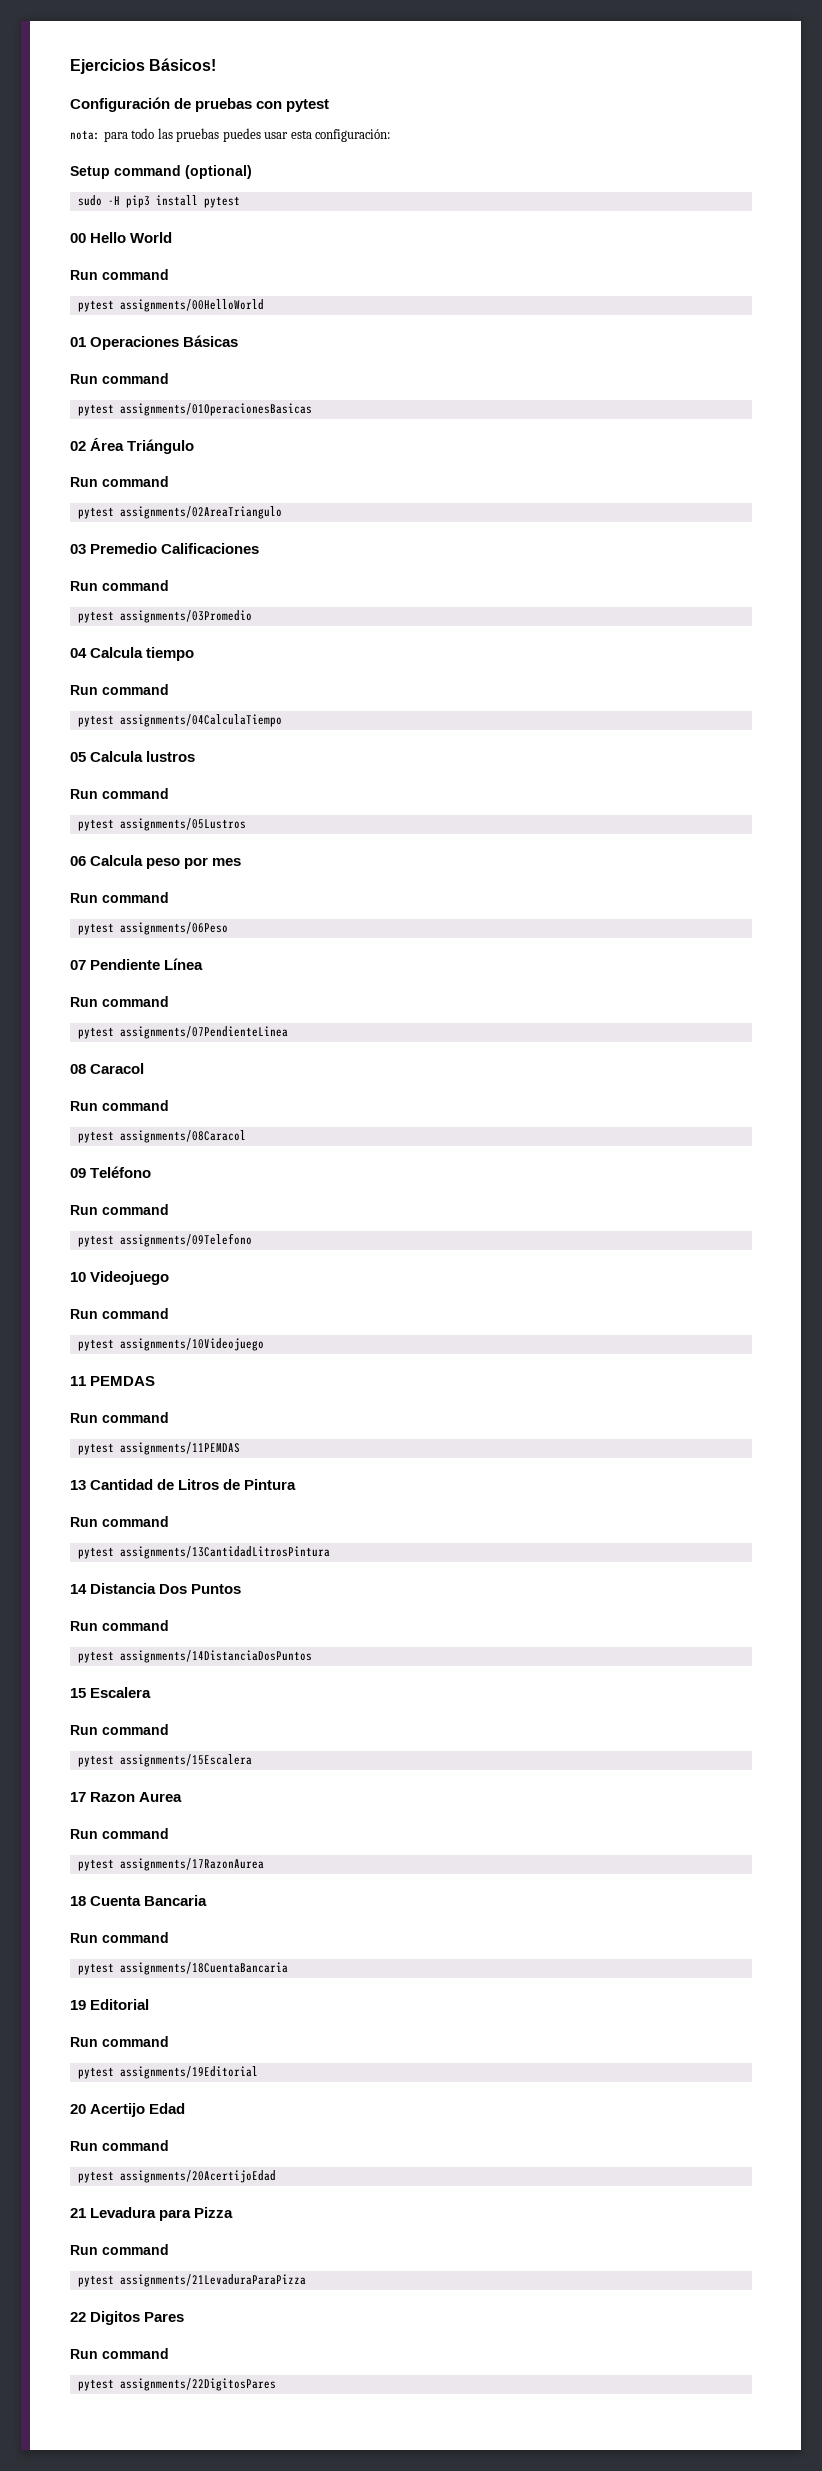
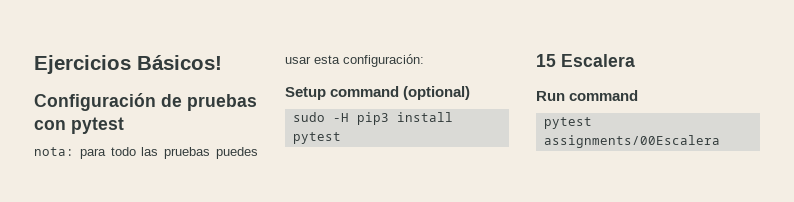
[70,232,173,243] [70,269,169,280] [77,299,264,312] [70,335,239,350] [70,373,169,384] [77,403,312,416] [70,438,195,454] [70,476,169,487] [77,506,282,519] [70,543,260,554] [70,580,169,591] [77,610,252,623] [70,647,195,661] [70,684,169,695] [77,714,282,727] [70,751,196,762] [70,788,169,799] [77,818,246,831] [70,855,242,869] [70,892,169,903] [77,922,228,935] [70,958,204,970] [70,996,169,1007] [77,1026,288,1039] [70,1063,145,1074] [70,1100,169,1111] [77,1130,246,1143] [70,1166,152,1178] [70,1204,169,1215] [77,1233,252,1247] [70,1271,170,1285] [70,1308,169,1319] [77,1338,264,1351] [70,1376,156,1386] [70,1412,169,1423] [77,1442,240,1455] [70,1479,297,1490] [70,1516,169,1527] [77,1546,330,1559] [70,1583,242,1594] [70,1620,169,1631] [77,1650,312,1663] // 00 Hello World // Run command // pytest assignments/00HelloWorld // 01 Operaciones Básicas // Run command // pytest assignments/01OperacionesBasicas // 02 Área Triángulo // Run command // pytest assignments/02AreaTriangulo // 03 Premedio Calificaciones // Run command // pytest assignments/03Promedio // 04 Calcula tiempo // Run command // pytest assignments/04CalculaTiempo // 05 Calcula lustros // Run command // pytest assignments/05Lustros // 06 Calcula peso por mes // Run command // pytest assignments/06Peso // 07 Pendiente Línea // Run command // pytest assignments/07PendienteLinea // 08 Caracol // Run command // pytest assignments/08Caracol // 09 Teléfono // Run command // pytest assignments/09Telefono // 10 Videojuego // Run command // pytest assignments/10Videojuego // 11 PEMDAS // Run command // pytest assignments/11PEMDAS // 13 Cantidad de Litros de Pintura // Run command // pytest assignments/13CantidadLitrosPintura // 14 Distancia Dos Puntos // Run command // pytest assignments/14DistanciaDosPuntos -> (341, 138) none
[119,1754,252,1767] [70,1792,183,1802] [70,1828,169,1839] [77,1858,264,1871] [70,1895,208,1906] [70,1932,169,1943] [77,1962,288,1975] [70,1999,150,2010] [70,2036,169,2047] [77,2066,258,2079] [70,2103,186,2117] [70,2140,169,2151] [77,2170,276,2183] [70,2207,234,2221] [70,2244,169,2255] [77,2274,306,2287] [70,2311,185,2325] [70,2348,169,2359] [77,2378,276,2391] assignments/15Escalera // 17 Razon Aurea // Run command // pytest assignments/17RazonAurea // 18 Cuenta Bancaria // Run command // pytest assignments/18CuentaBancaria // 19 Editorial // Run command // pytest assignments/19Editorial // 20 Acertijo Edad // Run command // pytest assignments/20AcertijoEdad // 21 Levadura para Pizza // Run command // pytest assignments/21LevaduraParaPizza // 22 Digitos Pares // Run command // pytest assignments/22DigitosPares -> [543,135,720,148] assignments/00Escalera

